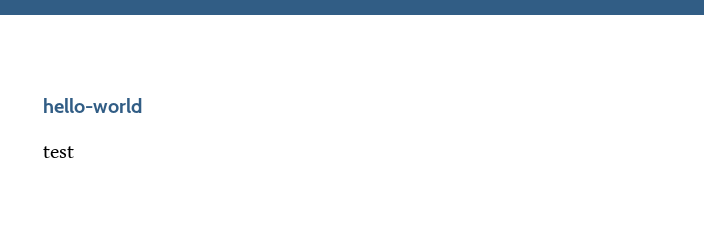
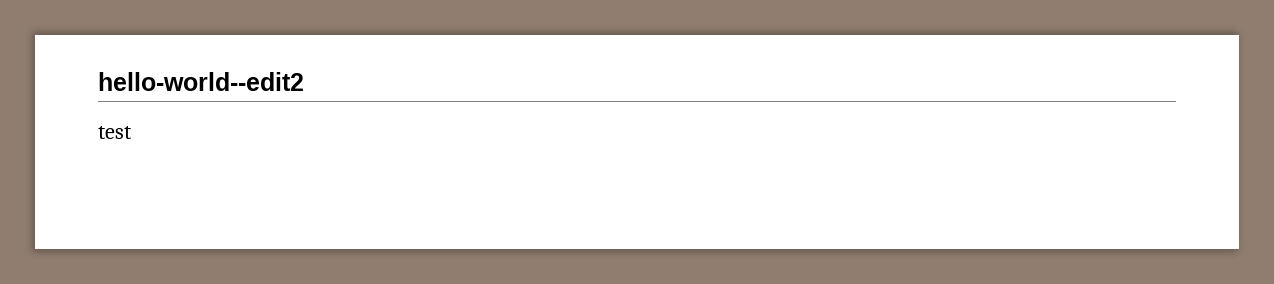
[43,98,142,113] hello-world -> [98,72,304,91] hello-world--edit2

